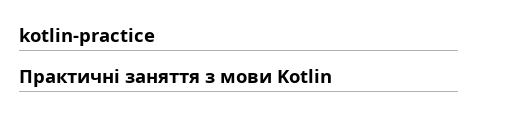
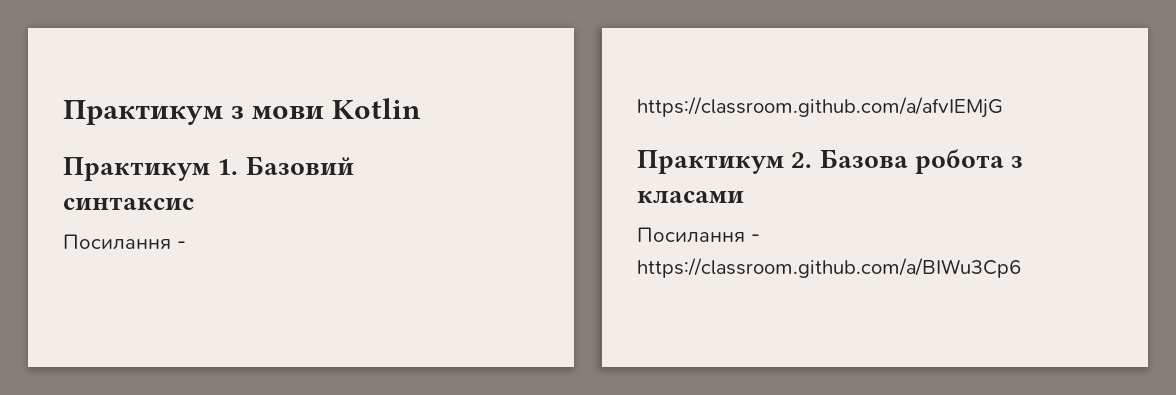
[19,28,155,46] [19,69,200,87] kotlin-practice // Практичні заняття -> [63,100,223,125] Практикум
(332, 76) none -> [63,156,354,181] [63,197,194,210] [63,234,186,250] [637,97,1003,118] [637,149,1024,174] [637,191,744,203] [637,227,760,243] [637,258,1021,278] // Практикум 1. Базовий синтаксис // Посилання - https://classroom.github.com/a/afvIEMjG // Практикум 2. Базова робота з класами // Посилання - https://classroom.github.com/a/BIWu3Cp6

